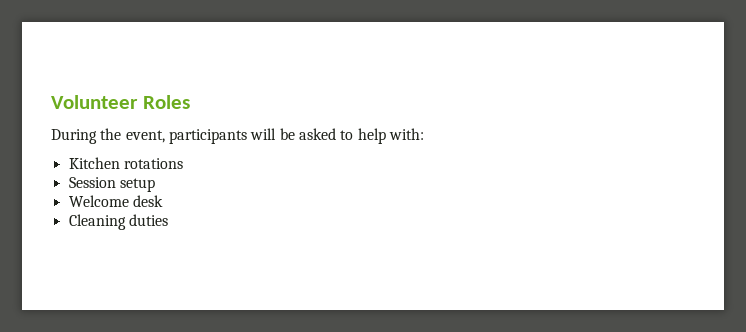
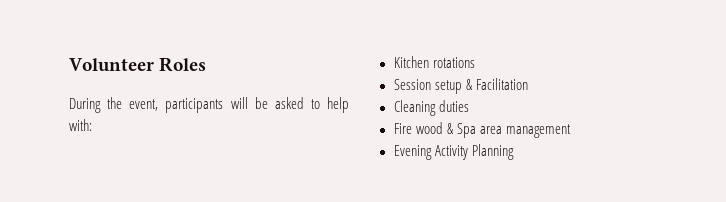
[68,195,163,207] // Welcome desk -> [465,78,528,90] & Facilitation
(168, 220) none -> [393,122,571,138] [393,144,514,160] // Fire wood & Spa area management // Evening Activity Planning

